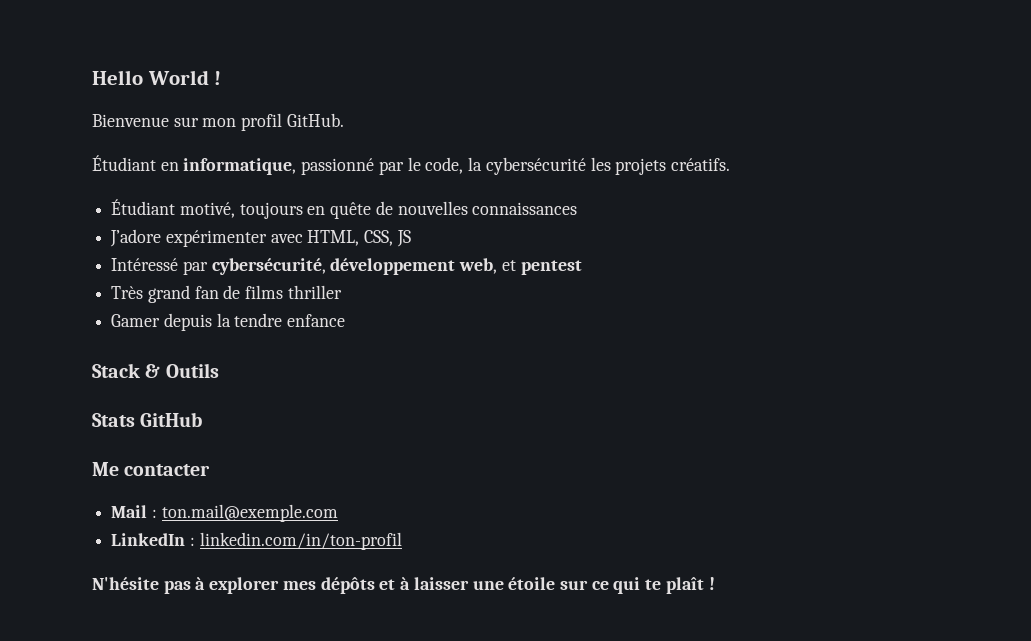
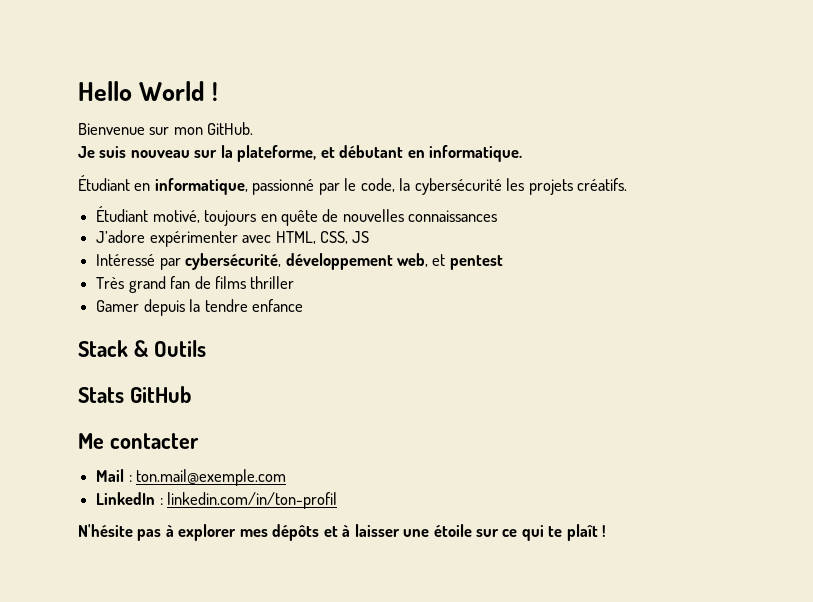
[241,113,283,131] profil -> (203, 131) none
(344, 120) none -> [78,145,523,162] // Je suis nouveau sur la plateforme, et débutant en informatique.

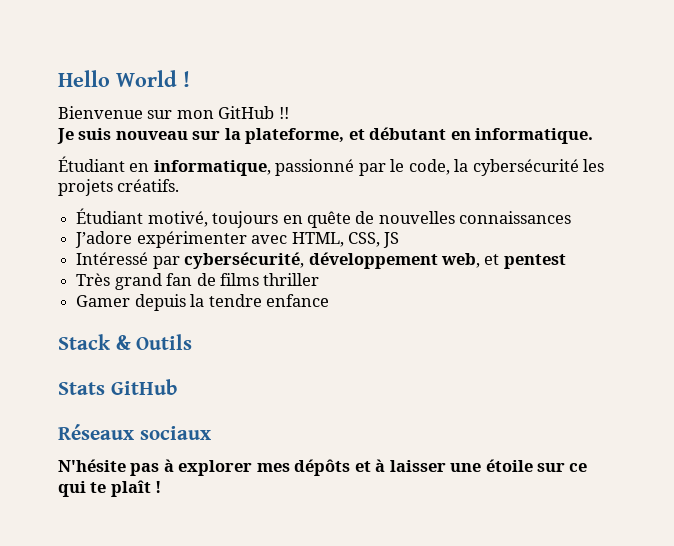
[207,122,254,135] GitHub. -> [218,106,289,119] GitHub !!
[78,433,199,449] [96,469,287,486] [96,492,338,509] Me contacter // Mail : ton.mail@exemple.com // LinkedIn : linkedin.com/in/ton-profil -> [58,424,211,440] Réseaux sociaux

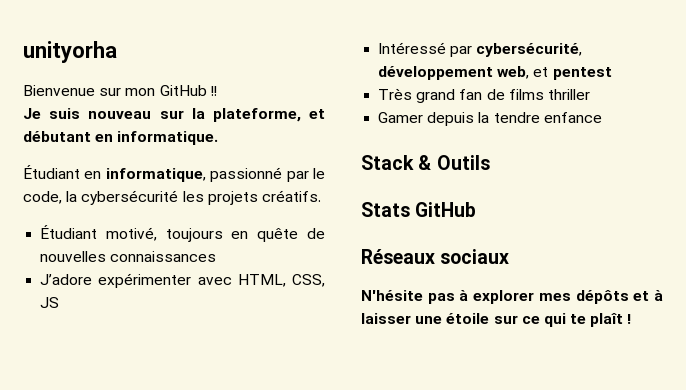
[58,70,190,87] Hello World ! -> [23,41,117,63] unityorha

